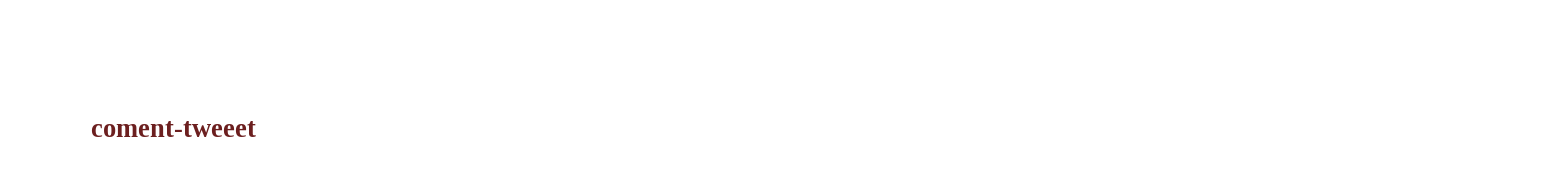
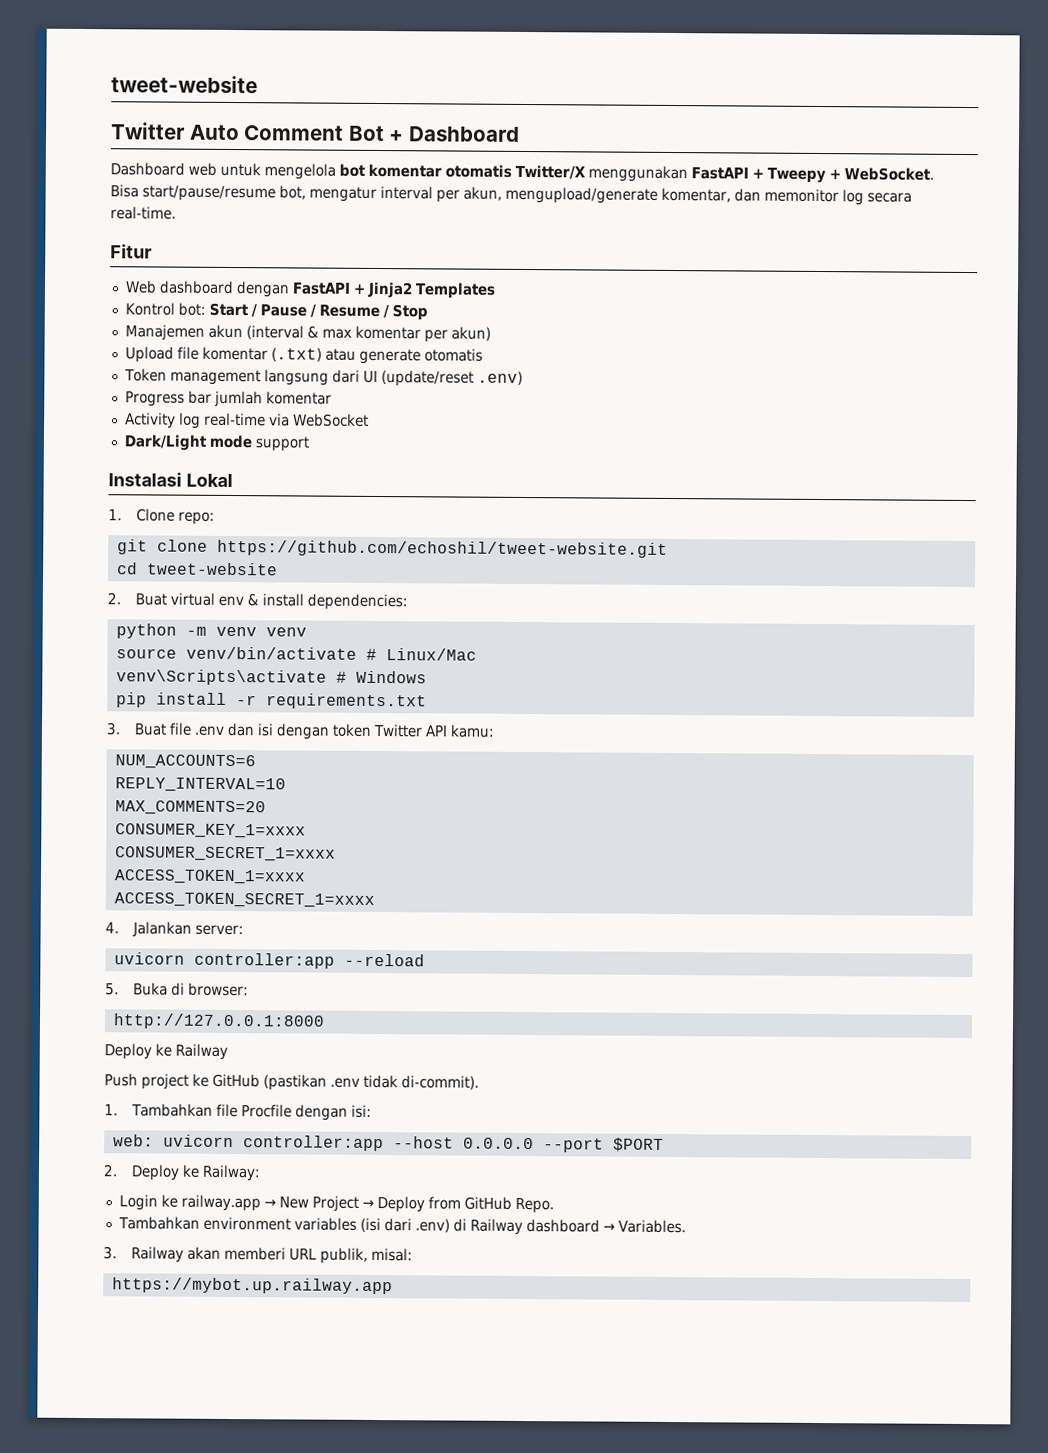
[91,121,256,137] coment-tweeet -> [111,75,258,94] [110,122,520,142] [110,162,934,184] [110,184,912,206] [110,206,176,220] [110,244,152,259] [124,280,496,299] [124,302,428,321] [124,324,491,343] [124,346,483,365] [123,368,523,387] [124,390,332,408] [124,412,369,429] [123,434,309,452] [108,472,233,488] [108,508,215,525] [116,539,668,558] [116,562,278,576] [107,592,408,611] [115,623,307,639] [115,646,477,661] [115,669,427,686] [115,692,427,710] [106,722,495,740] [114,754,256,770] [114,777,286,793] [114,800,266,816] [114,823,306,839] [114,846,336,862] [113,869,306,885] [113,892,375,908] [105,921,244,937] [113,952,425,969] [105,982,249,997] [112,1013,325,1030] [104,1043,228,1060] [104,1073,479,1091] [104,1103,372,1121] [112,1134,664,1153] [103,1164,261,1182] [118,1194,554,1214] [117,1216,686,1236] [103,1246,413,1264] [111,1277,393,1295] tweet-website // Twitter Auto Comment Bot + Dashboard // Dashboard web untuk mengelola bot komentar otomatis Twitter/X menggunakan FastAPI + Tweepy + WebSocket. // Bisa start/pause/resume bot, mengatur interval per akun, mengupload/generate komentar, dan memonitor log secara real-time. // Fitur // Web dashboard dengan FastAPI + Jinja2 Templates // Kontrol bot: Start / Pause / Resume / Stop // Manajemen akun (interval & max komentar per akun) // Upload file komentar (.txt) atau generate otomatis // Token management langsung dari UI (update/reset .env) // Progress bar jumlah komentar // Activity log real-time via WebSocket // Dark/Light mode support // Instalasi Lokal // 1. Clone repo: // git clone https://github.com/echoshil/tweet-website.git // cd tweet-website // 2. Buat virtual env & install dependencies: // python -m venv venv // source venv/bin/activate # Linux/Mac // venv\Scripts\activate # Windows // pip install -r requirements.txt // 3. Buat file .env dan isi dengan token Twitter API kamu: // NUM_ACCOUNTS=6 // REPLY_INTERVAL=10 // MAX_COMMENTS=20 // CONSUMER_KEY_1=xxxx // CONSUMER_SECRET_1=xxxx // ACCESS_TOKEN_1=xxxx // ACCESS_TOKEN_SECRET_1=xxxx // 4. Jalankan server: // uvicorn controller:app --reload // 5. Buka di browser: // http://127.0.0.1:8000 // Deploy ke Railway // Push project ke GitHub (pastikan .env tidak di-commit). // 1. Tambahkan file Procfile dengan isi: // web: uvicorn controller:app --host 0.0.0.0 --port $PORT // 2. Deploy ke Railway: // Login ke railway.app → New Project → Deploy from GitHub Repo. // Tambahkan environment variables (isi dari .env) di Railway dashboard → Variables. // 3. Railway akan memberi URL publik, misal: // https://mybot.up.railway.app

